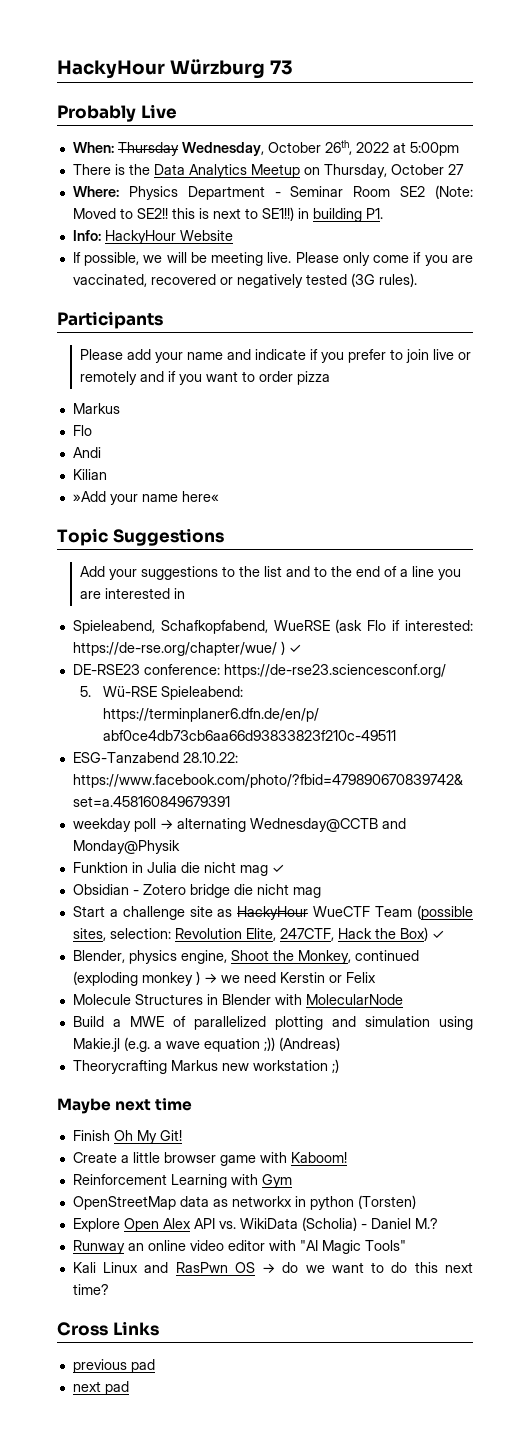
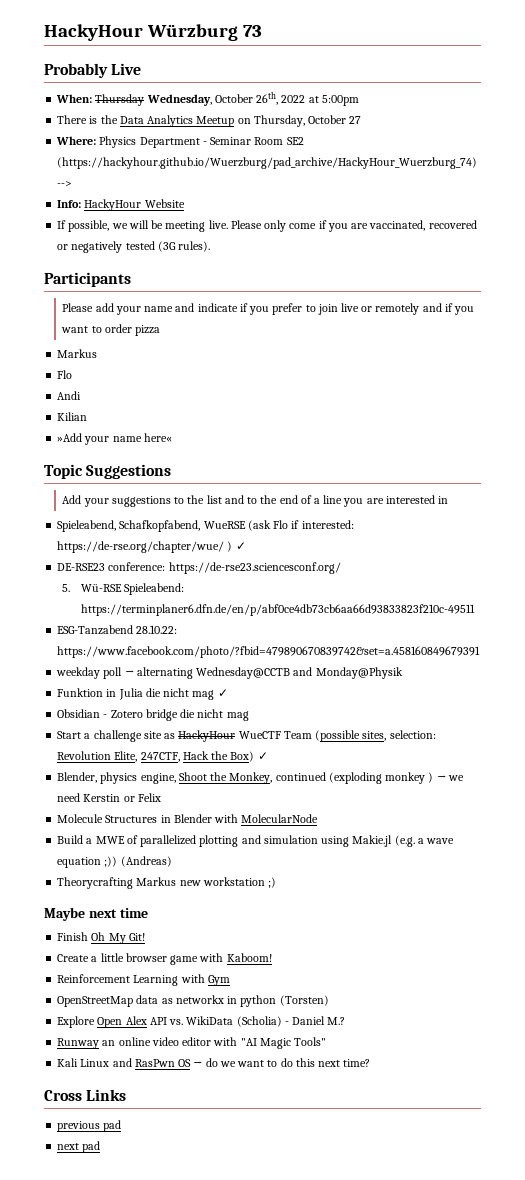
[435,185,473,199] [72,207,383,222] (Note: Moved to SE2!! this is next to SE1!!) in building P1. -> [57,157,478,169] [57,181,73,187] (https://hackyhour.github.io/Wuerzburg/pad_archive/HackyHour_Wuerzburg_74) -->

